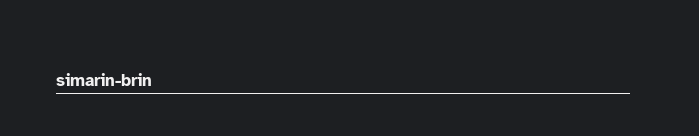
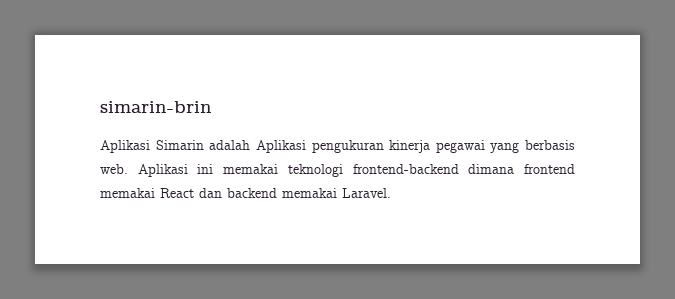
(152, 79) none -> [100,140,575,153] [100,164,575,177] [100,188,391,198] // Aplikasi Simarin adalah Aplikasi pengukuran kinerja pegawai yang berbasis web. Aplikasi ini memakai teknologi frontend-backend dimana frontend memakai React dan backend memakai Laravel.

